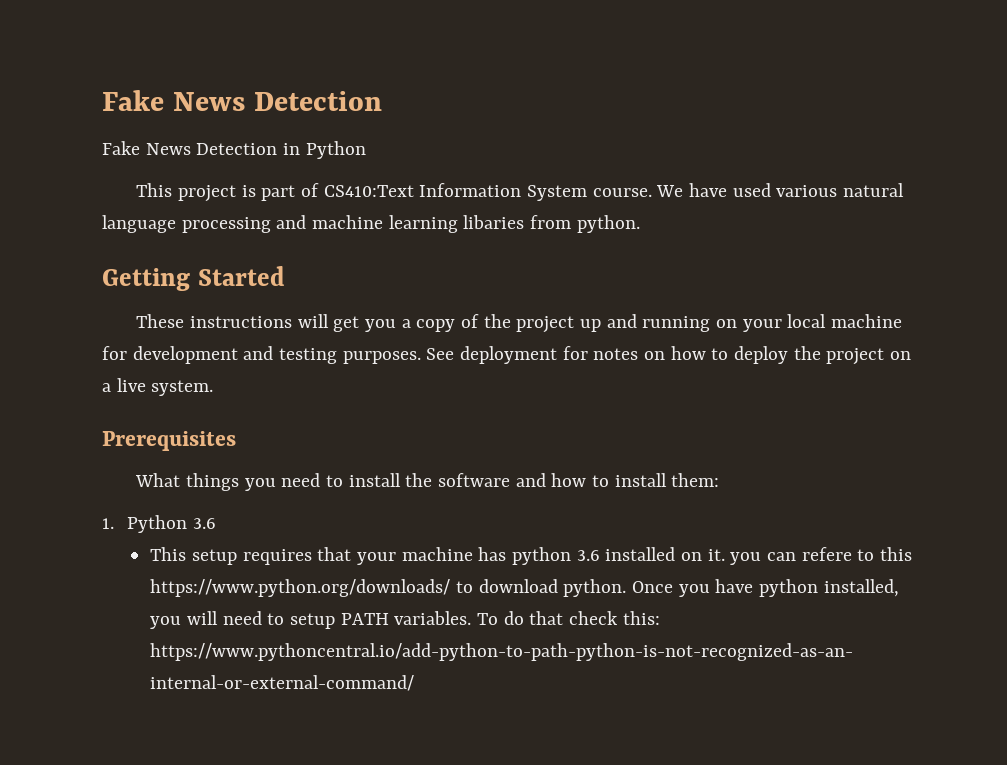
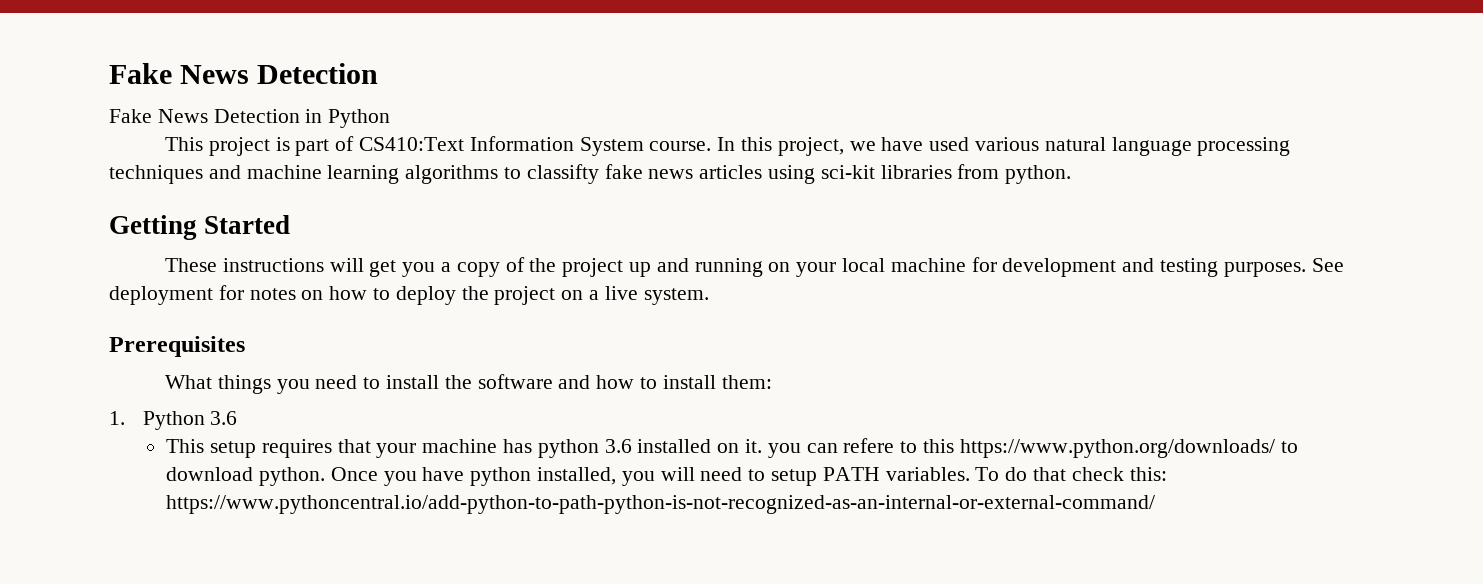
[656,185,684,197] We -> [717,137,876,156] In this project, we
(271, 225) none -> [109,165,203,184] techniques
[463,215,525,229] libaries -> [405,164,952,184] algorithms to classifty fake news articles using sci-kit libraries

